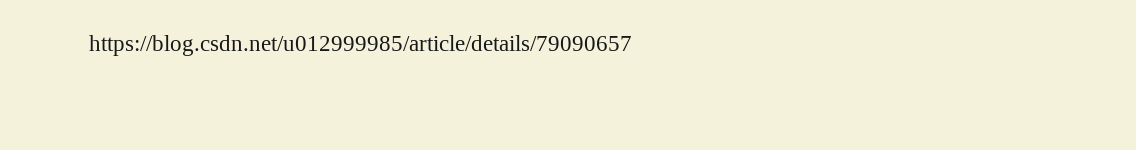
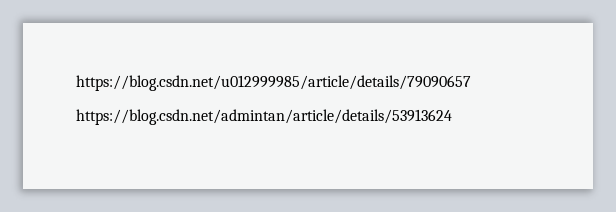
(632, 45) none -> [76,109,452,125] // https://blog.csdn.net/admintan/article/details/53913624

